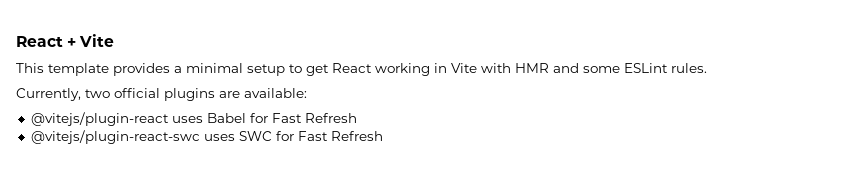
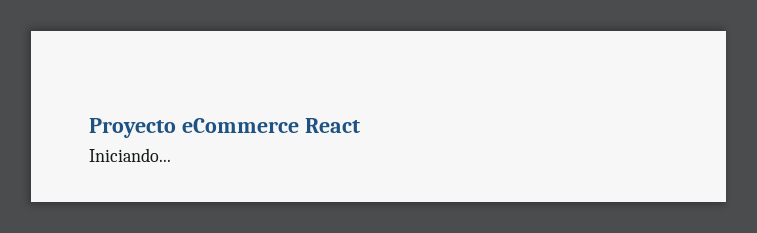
[16,34,115,47] [16,63,707,76] [16,88,307,101] [30,112,357,126] [30,130,383,144] React + Vite // This template provides a minimal setup to get React working in Vite with HMR and some ESLint rules. // Currently, two official plugins are available: // @vitejs/plugin-react uses Babel for Fast Refresh // @vitejs/plugin-react-swc uses SWC for Fast Refresh -> [89,118,360,138] [89,148,171,162] Proyecto eCommerce React // Iniciando...

